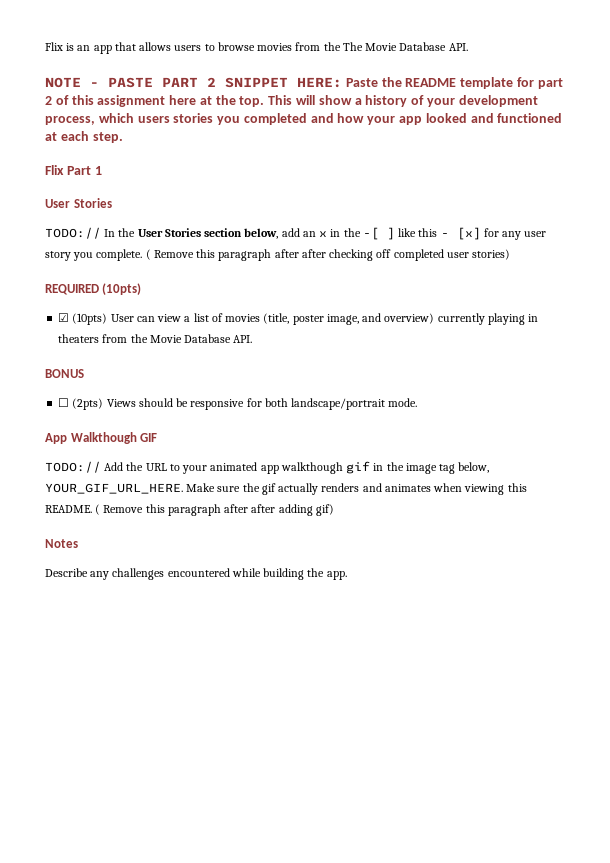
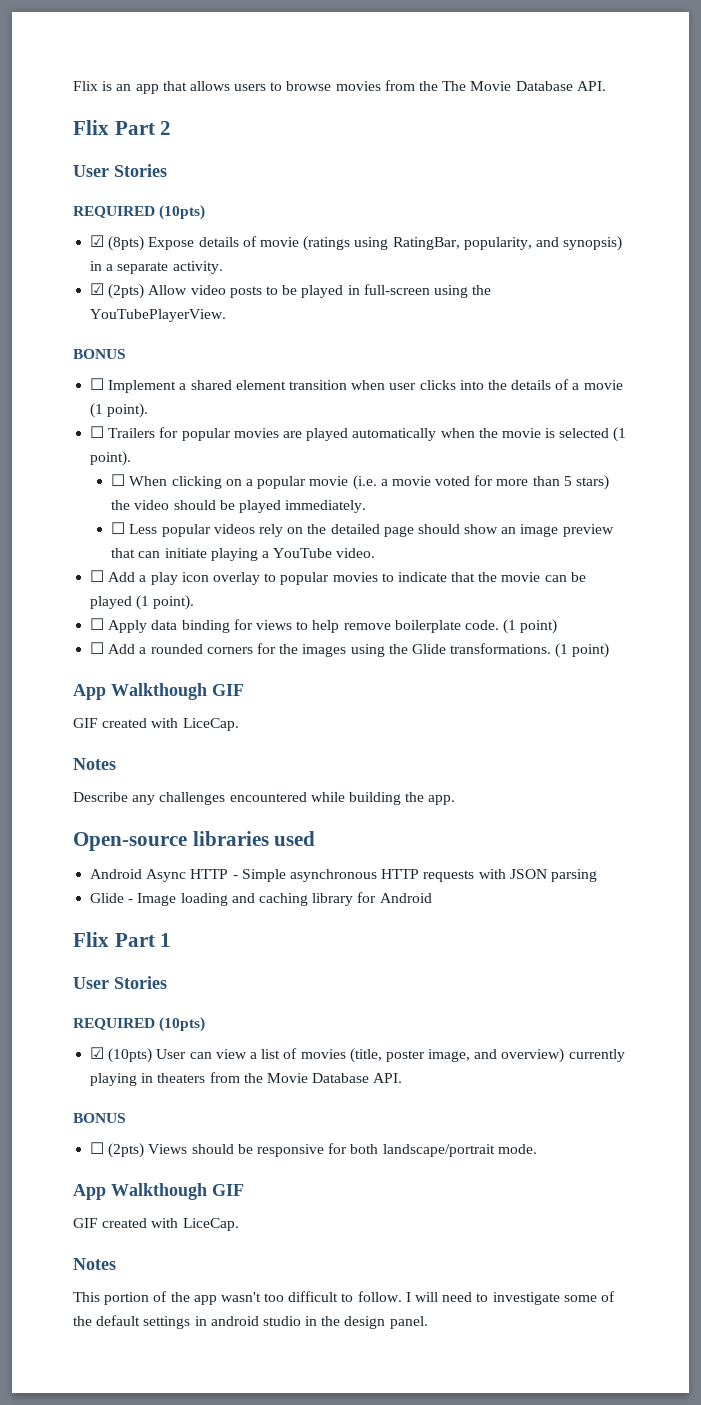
[45,77,563,89] [45,95,538,107] [45,113,563,125] [45,131,123,143] NOTE - PASTE PART 2 SNIPPET HERE: Paste the README template for part 2 of this assignment here at the top. This will show a history of your development process, which users stories you completed and how your app looked and functioned at each step. -> [73,120,172,135] [73,164,167,177] [73,205,206,220] [90,235,623,251] [90,261,223,274] [90,283,492,299] [90,309,227,322] [73,349,126,359] [90,378,623,393] [90,403,149,418] [90,426,627,442] [90,451,132,466] [111,474,609,490] [111,500,367,513] [111,522,614,537] [111,548,376,561] [90,570,586,585] [90,595,195,610] [90,618,558,634] [90,642,610,658] [73,683,244,700] [73,718,239,731] [73,758,116,770] [73,792,456,805] [73,831,316,851] [90,869,597,882] [90,892,432,906] Flix Part 2 // User Stories // REQUIRED (10pts) // ☑ (8pts) Expose details of movie (ratings using RatingBar, popularity, and synopsis) in a separate activity. // ☑ (2pts) Allow video posts to be played in full-screen using the YouTubePlayerView. // BONUS // ☐ Implement a shared element transition when user clicks into the details of a movie (1 point). // ☐ Trailers for popular movies are played automatically when the movie is selected (1 point). // ☐ When clicking on a popular movie (i.e. a movie voted for more than 5 stars) the video should be played immediately. // ☐ Less popular videos rely on the detailed page should show an image preview that can initiate playing a YouTube video. // ☐ Add a play icon overlay to popular movies to indicate that the movie can be played (1 point). // ☐ Apply data binding for views to help remove boilerplate code. (1 point) // ☐ Add a rounded corners for the images using the Glide transformations. (1 point) // App Walkthough GIF // GIF created with LiceCap. // Notes // Describe any challenges encountered while building the app. // Open-source libraries used // Android Async HTTP - Simple asynchronous HTTP requests with JSON parsing // Glide - Image loading and caching library for Android
[45,227,547,240] [45,249,511,261] // TODO:// In the User Stories section below, add an x in the -[ ] like this - [x] for any user story you complete. ( Remove this paragraph after after checking off completed user stories) -> (167, 982) none
[45,461,490,474] [45,483,527,495] [45,504,334,516] [45,539,78,548] [45,568,347,580] TODO:// Add the URL to your animated app walkthough gif in the image tag below, YOUR_GIF_URL_HERE. Make sure the gif actually renders and animates when viewing this README. ( Remove this paragraph after after adding gif) // Notes // Describe any challenges encountered while building the app. -> [73,1218,239,1231] [73,1258,116,1270] [73,1291,615,1305] [73,1315,428,1329] GIF created with LiceCap. // Notes // This portion of the app wasn't too difficult to follow. I will need to investigate some of the default settings in android studio in the design panel.

